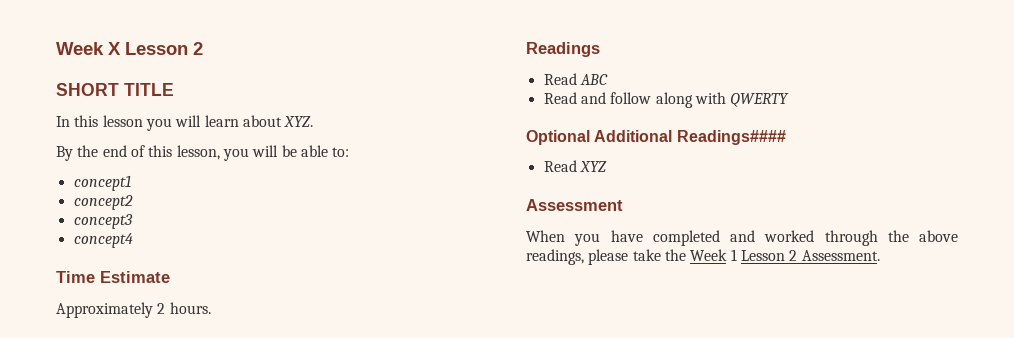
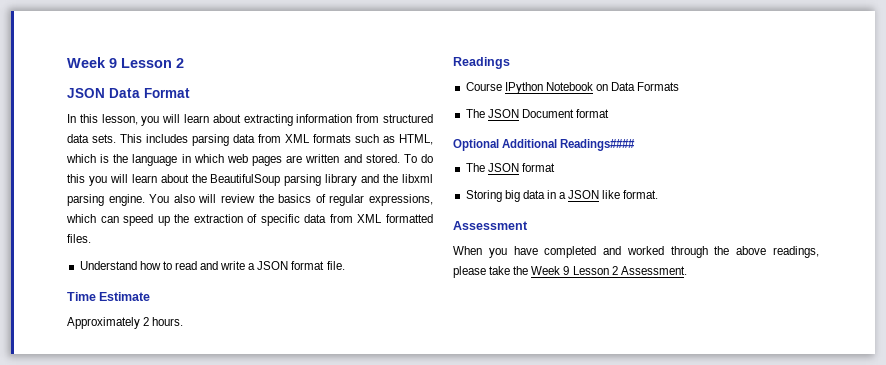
[56,42,121,55] Week X -> [67,57,117,68] Week 9
[56,83,174,96] SHORT TITLE -> [67,88,190,98] JSON Data Format
[102,115,314,131] [56,145,350,161] [73,175,131,191] [73,195,133,210] [73,214,133,229] [73,233,133,248] lesson you will learn about XYZ. // By the end of this lesson, you will be able to: // concept1 // concept2 // concept3 // concept4 -> [101,114,434,126] [67,134,433,146] [66,154,433,166] [67,174,434,186] [67,194,433,206] [66,214,434,226] [67,234,91,243] [79,261,345,270] lesson, you will learn about extracting information from structured data sets. This includes parsing data from XML formats such as HTML, which is the language in which web pages are written and stored. To do this you will learn about the BeautifulSoup parsing library and the libxml parsing engine. You also will review the basics of regular expressions, which can speed up the extraction of specific data from XML formatted files. // Understand how to read and write a JSON format file.
[543,73,608,85] [543,92,790,108] [526,130,786,145] [543,160,607,172] Read ABC // Read and follow along with QWERTY // Optional Additional Readings#### // Read XYZ -> [465,82,680,94] [465,109,609,118] [453,139,636,151] [465,163,555,172] [465,190,659,202] Course IPython Notebook on Data Formats // The JSON Document format // Optional Additional Readings#### // The JSON format // Storing big data in a JSON like format.
[730,249,737,261] 1 -> [563,266,570,275] 9

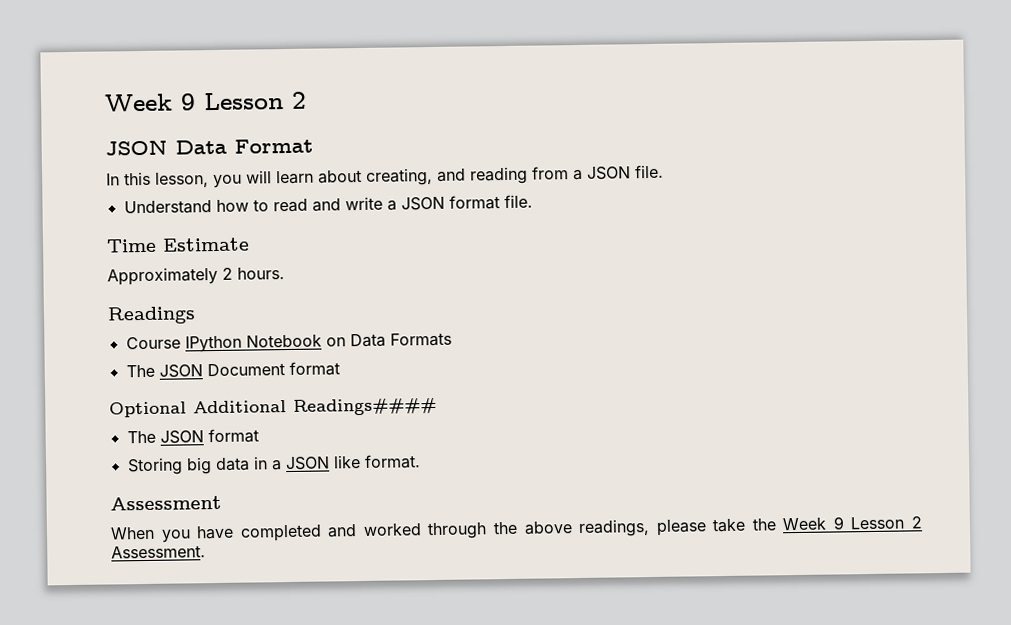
[243,114,434,126] [67,134,433,146] [66,154,433,166] [67,174,434,186] [67,194,433,206] [66,214,434,226] [67,234,91,243] extracting information from structured data sets. This includes parsing data from XML formats such as HTML, which is the language in which web pages are written and stored. To do this you will learn about the BeautifulSoup parsing library and the libxml parsing engine. You also will review the basics of regular expressions, which can speed up the extraction of specific data from XML formatted files. -> [366,164,664,186] creating, and reading from a JSON file.

